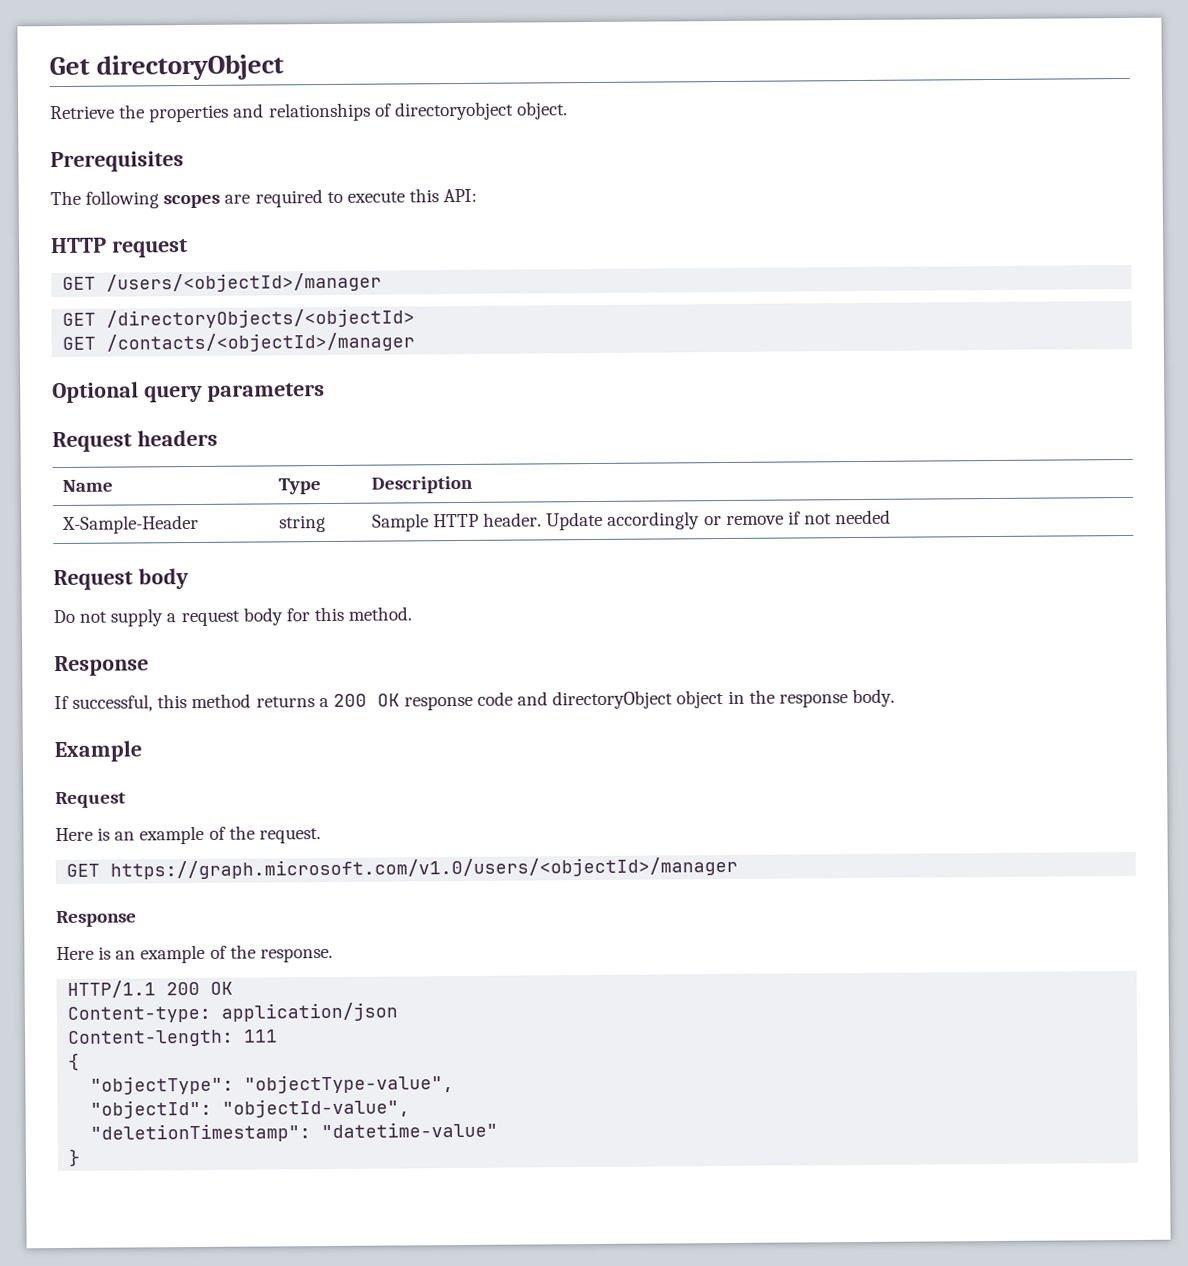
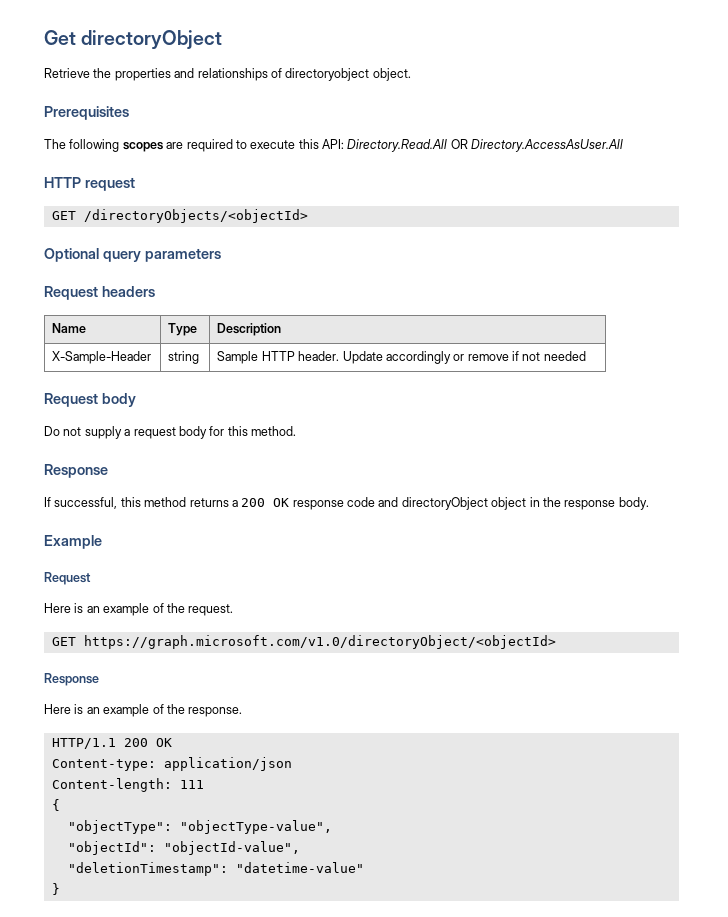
(478, 195) none -> [347,139,624,152] Directory.Read.All OR Directory.AccessAsUser.All
[62,272,383,293] // GET /users/<objectId>/manager -> (135, 184) none
[62,332,416,353] // GET /contacts/<objectId>/manager -> (308, 216) none
[110,856,739,880] https://graph.microsoft.com/v1.0/users/<objectId>/manager -> [83,635,556,649] https://graph.microsoft.com/v1.0/directoryObject/<objectId>

